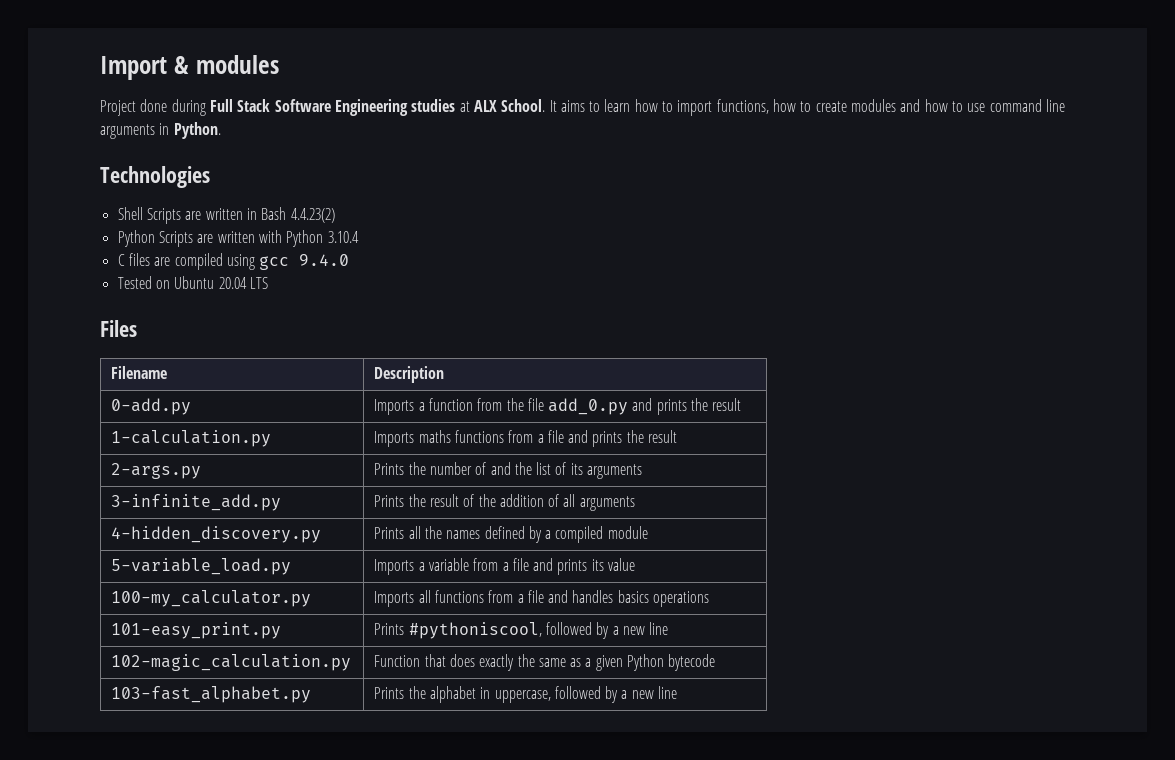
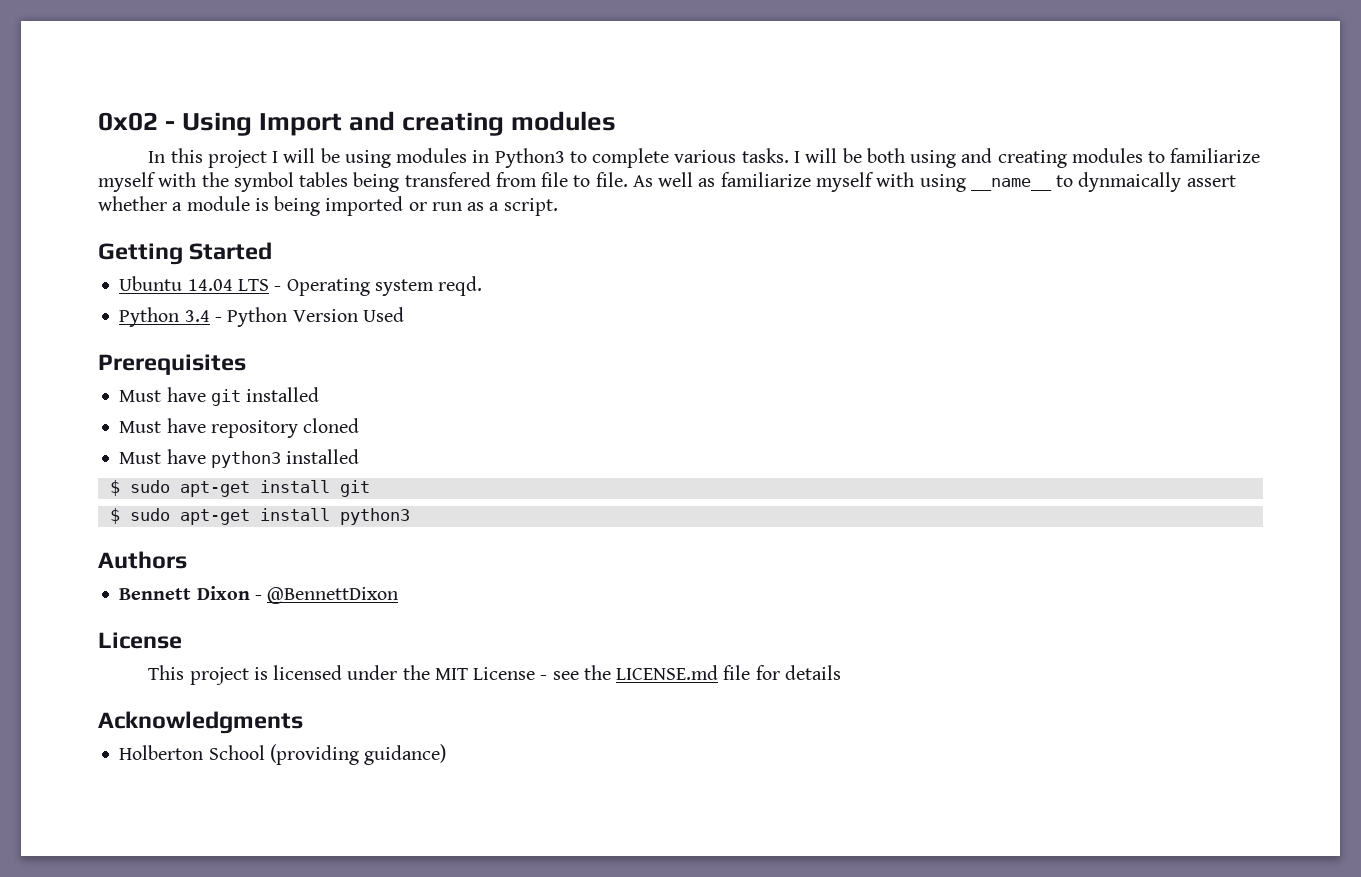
[100,55,279,80] [100,99,1065,116] [100,122,221,139] [100,166,210,188] [117,207,335,224] [117,230,359,247] [117,253,350,270] [117,276,268,289] [100,320,137,337] [111,366,168,379] [374,366,445,383] [111,398,192,415] [374,398,742,415] [111,430,272,447] [374,430,678,447] [111,463,202,479] [374,462,643,479] [111,494,282,511] [374,494,635,511] [111,526,322,543] [374,526,648,543] [111,558,292,575] [374,558,636,575] [111,590,312,607] [374,590,710,607] [111,622,282,639] [374,622,669,639] [111,654,352,671] [374,654,716,671] [111,686,312,703] [374,686,678,703] Import & modules // Project done during Full Stack Software Engineering studies at ALX School. It aims to learn how to import functions, how to create modules and how to use command line arguments in Python. // Technologies // Shell Scripts are written in Bash 4.4.23(2) // Python Scripts are written with Python 3.10.4 // C files are compiled using gcc 9.4.0 // Tested on Ubuntu 20.04 LTS // Files // Filename | Description // 0-add.py | Imports a function from the file add_0.py and prints the result // 1-calculation.py | Imports maths functions from a file and prints the result // 2-args.py | Prints the number of and the list of its arguments // 3-infinite_add.py | Prints the result of the addition of all arguments // 4-hidden_discovery.py | Prints all the names defined by a compiled module // 5-variable_load.py | Imports a variable from a file and prints its value // 100-my_calculator.py | Imports all functions from a file and handles basics operations // 101-easy_print.py | Prints #pythoniscool, followed by a new line // 102-magic_calculation.py | Function that does exactly the same as a given Python bytecode // 103-fast_alphabet.py | Prints the alphabet in uppercase, followed by a new line -> [98,111,617,136] [148,148,1261,168] [98,172,1236,192] [98,196,558,216] [98,242,273,265] [119,276,483,296] [119,307,404,327] [98,354,246,375] [119,387,320,406] [119,418,360,438] [119,449,360,468] [109,480,370,497] [109,508,410,525] [98,551,187,569] [119,586,399,604] [98,632,182,649] [148,665,842,685] [98,711,303,734] [119,744,447,765] 0x02 - Using Import and creating modules // In this project I will be using modules in Python3 to complete various tasks. I will be both using and creating modules to familiarize myself with the symbol tables being transfered from file to file. As well as familiarize myself with using __name__ to dynmaically assert whether a module is being imported or run as a script. // Getting Started // Ubuntu 14.04 LTS - Operating system reqd. // Python 3.4 - Python Version Used // Prerequisites // Must have git installed // Must have repository cloned // Must have python3 installed // $ sudo apt-get install git // $ sudo apt-get install python3 // Authors // Bennett Dixon - @BennettDixon // License // This project is licensed under the MIT License - see the LICENSE.md file for details // Acknowledgments // Holberton School (providing guidance)

